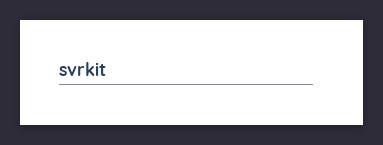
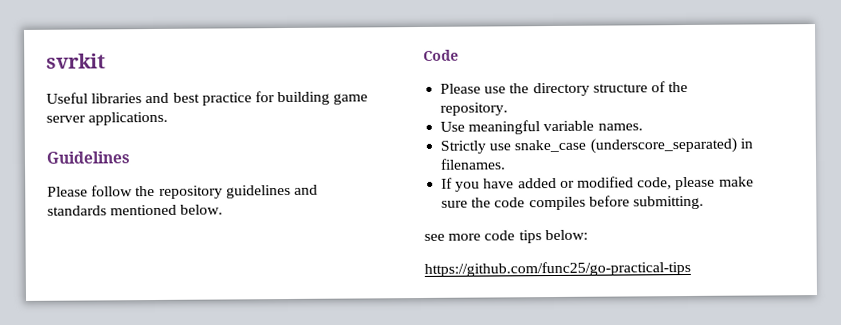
(106, 69) none -> [46,91,369,106] [46,111,169,126] [46,151,130,164] [47,184,318,199] [47,204,224,216] [423,49,459,61] [440,81,689,97] [440,102,509,116] [440,120,643,135] [440,137,753,154] [440,158,507,170] [441,176,754,192] [441,195,704,211] [424,229,588,244] [424,260,691,277] // Useful libraries and best practice for building game server applications. // Guidelines // Please follow the repository guidelines and standards mentioned below. // Code // Please use the directory structure of the repository. // Use meaningful variable names. // Strictly use snake_case (underscore_separated) in filenames. // If you have added or modified code, please make sure the code compiles before submitting. // see more code tips below: // https://github.com/func25/go-practical-tips

